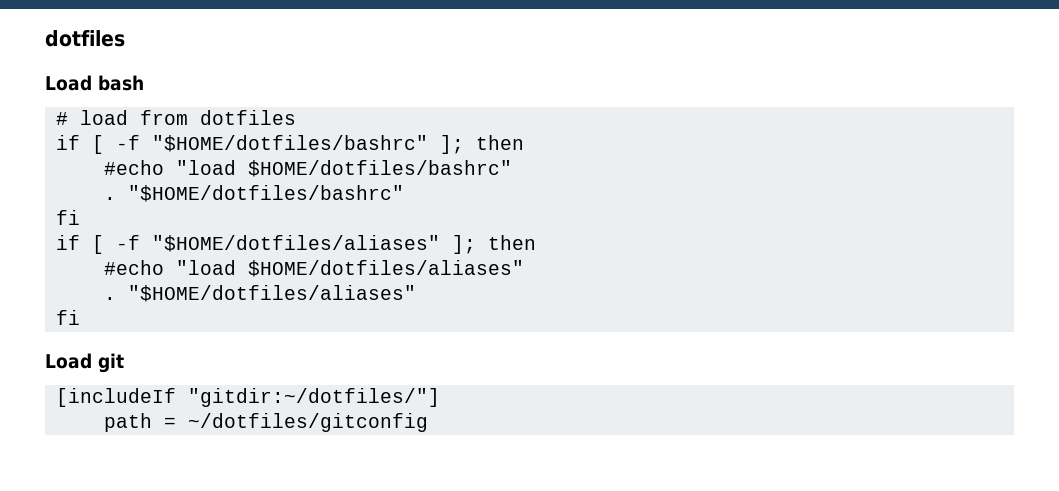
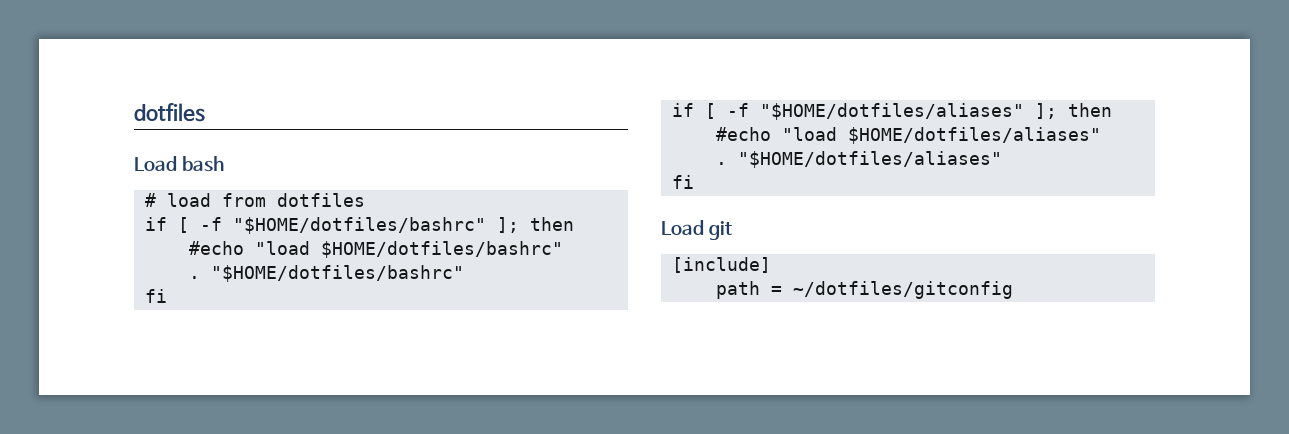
[55,388,440,407] [includeIf "gitdir:~/dotfiles/"] -> [671,257,771,273] [include]

